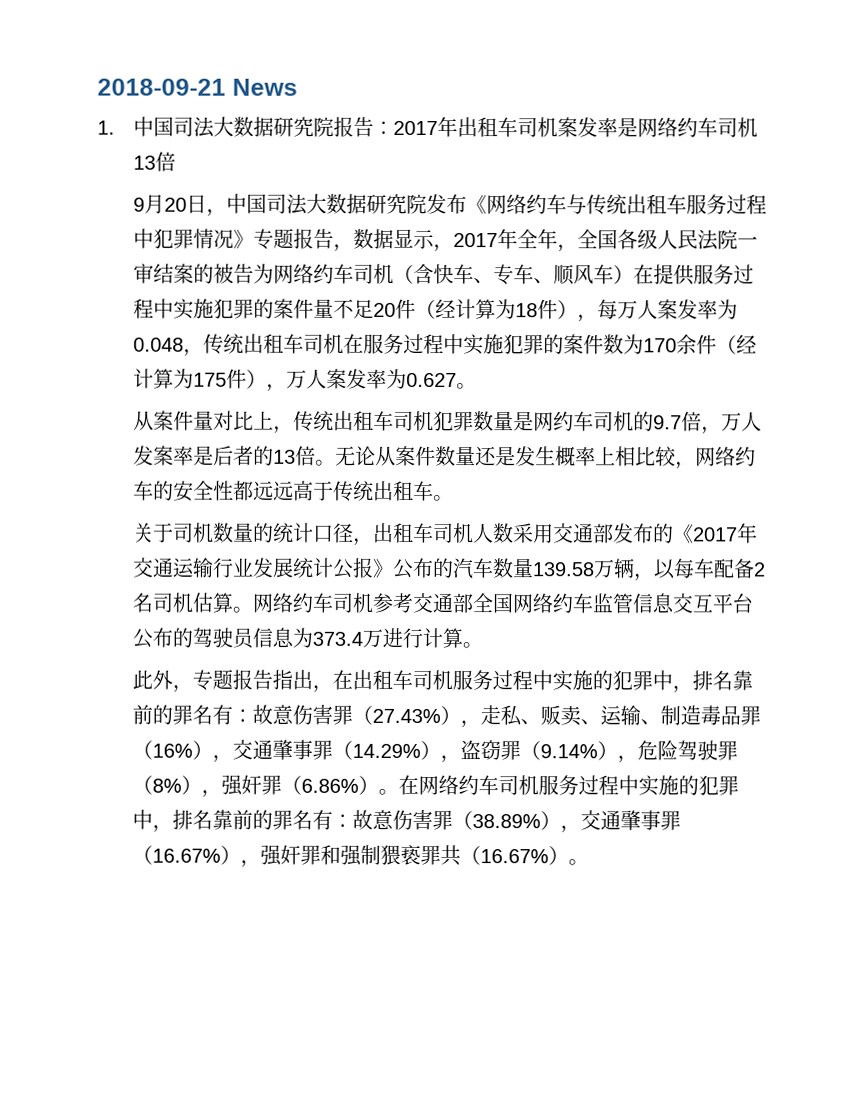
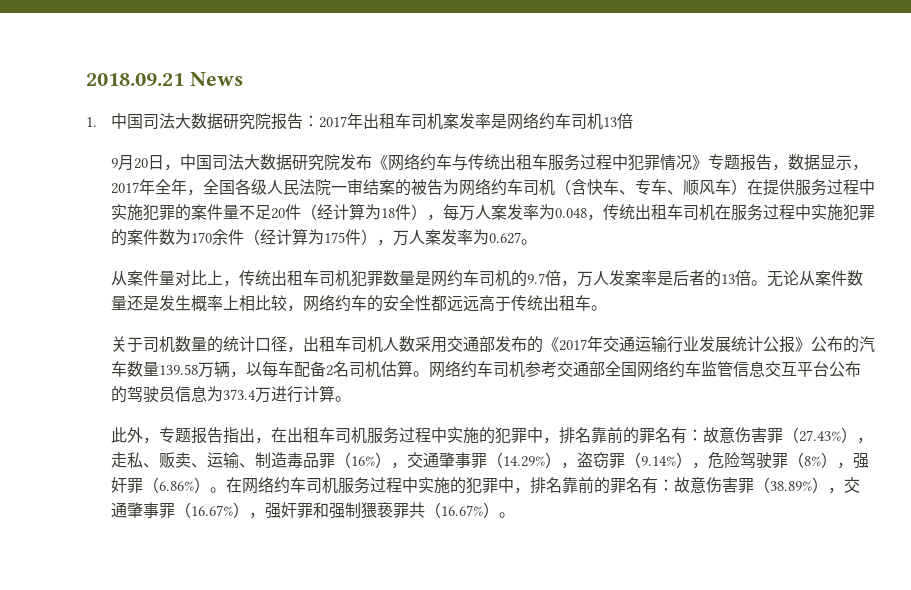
[97,78,226,96] 2018-09-21 -> [86,73,184,86] 2018.09.21

